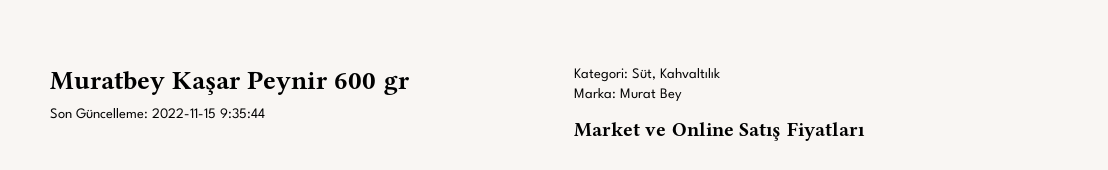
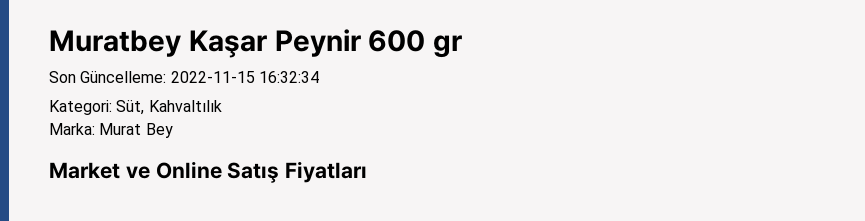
[220,108,265,119] 9:35:44 -> [258,71,319,83] 16:32:34

